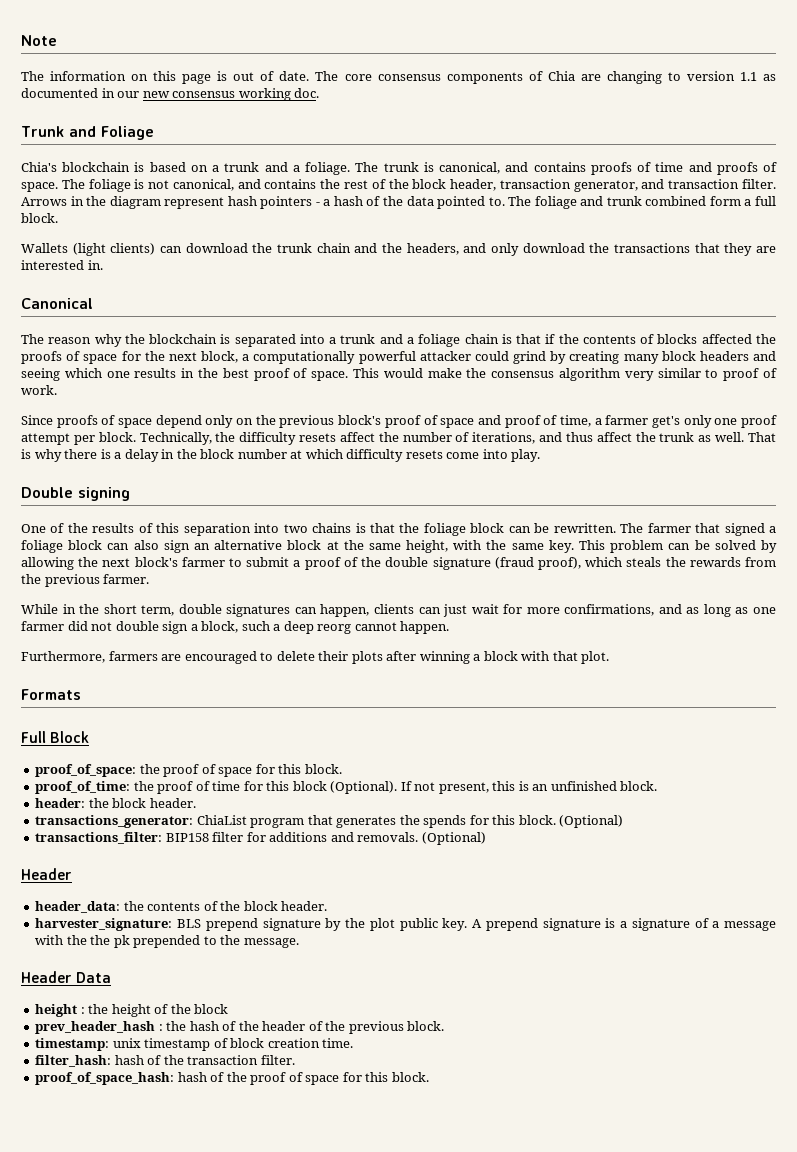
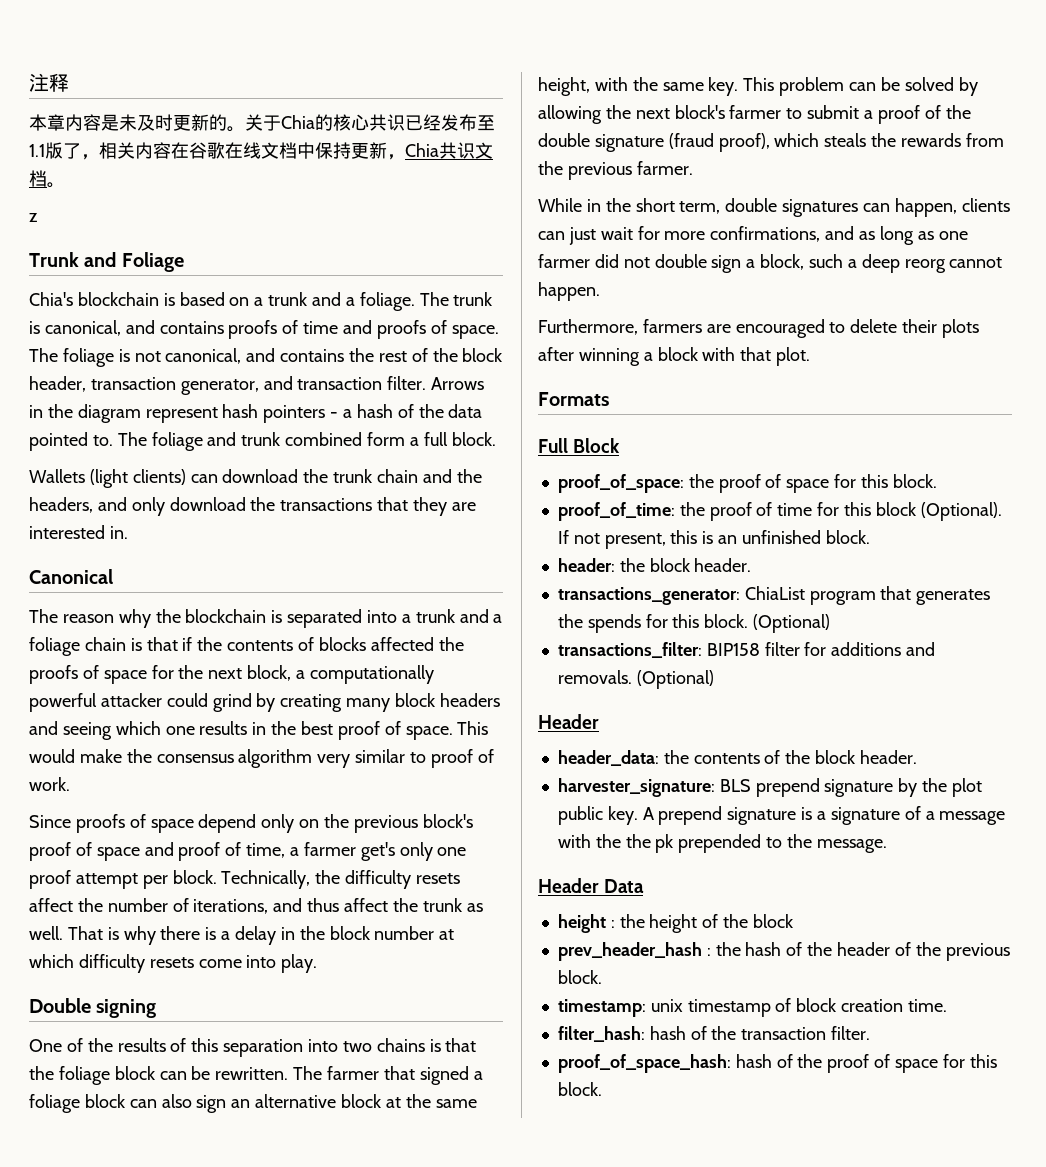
[21,35,57,46] [21,71,776,84] [21,88,320,101] Note // The information on this page is out of date. The core consensus components of Chia are changing to version 1.1 as documented in our new consensus working doc. -> [29,73,69,92] [29,114,495,132] [29,142,493,160] [29,170,65,188] [29,213,38,222] 注释 // 本章内容是未及时更新的。关于Chia的核心共识已经发布至1.1版了，相关内容在谷歌在线文档中保持更新，Chia共识文档。 // z

